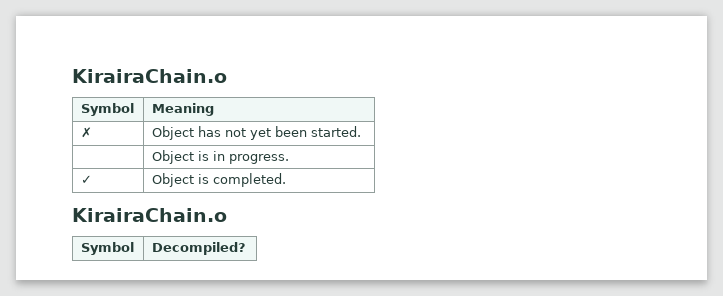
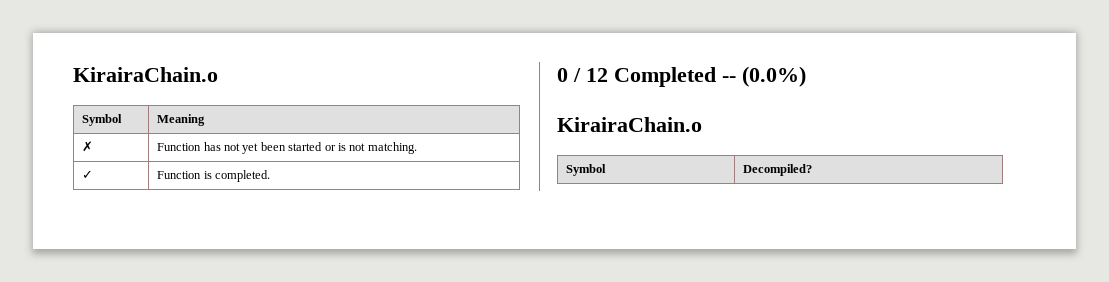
[151,126,194,140] Object -> [157,143,202,151] Function
[310,126,361,137] [151,150,289,164] started. // | Object is in progress. -> [288,142,417,154] started or is not matching.
[151,173,194,187] Object -> [157,171,202,179] Function
(286, 180) none -> [557,66,806,87] // 0 / 12 Completed -- (0.0%)

